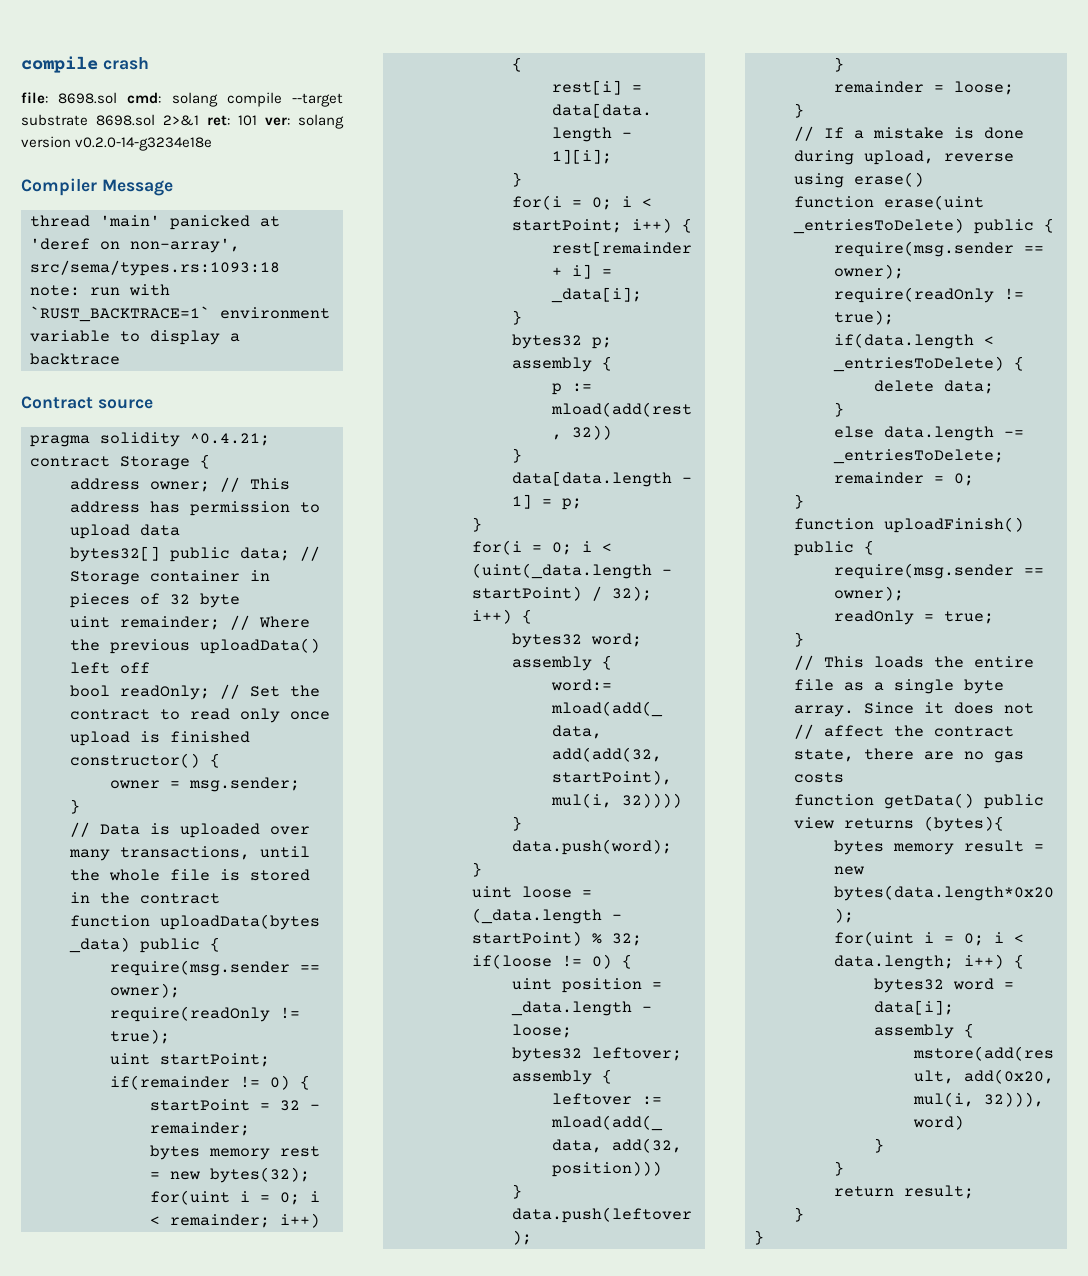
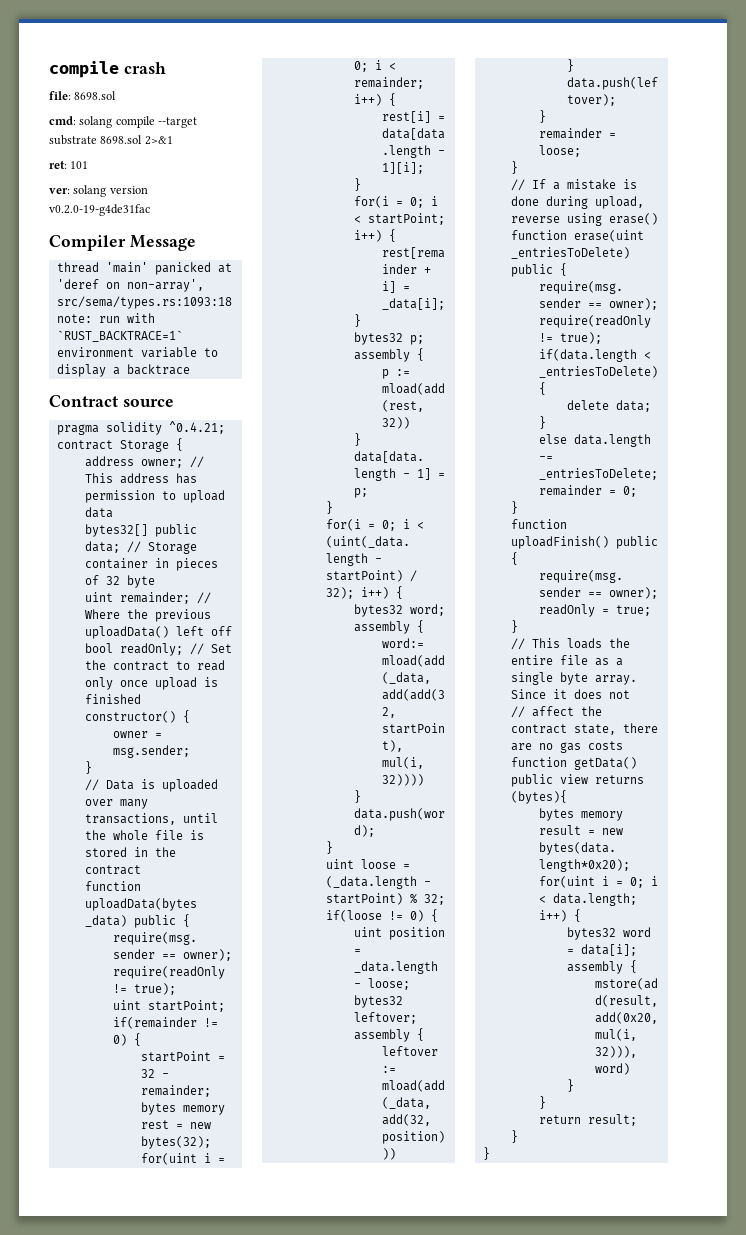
(118, 98) none -> (117, 95) //
(199, 120) none -> (173, 140) //
(257, 120) none -> (89, 165) //
[75,137,213,151] v0.2.0-14-g3234e18e -> [49,204,150,216] v0.2.0-19-g4de31fac

